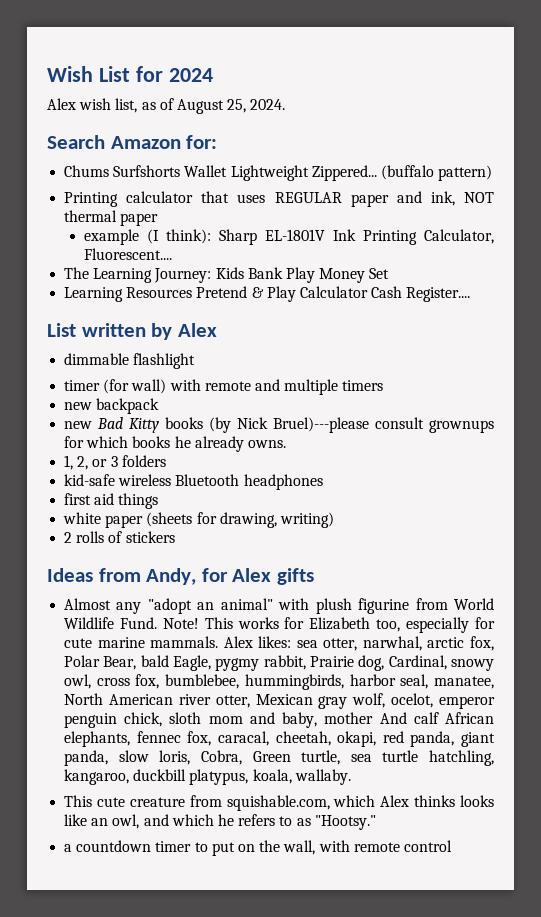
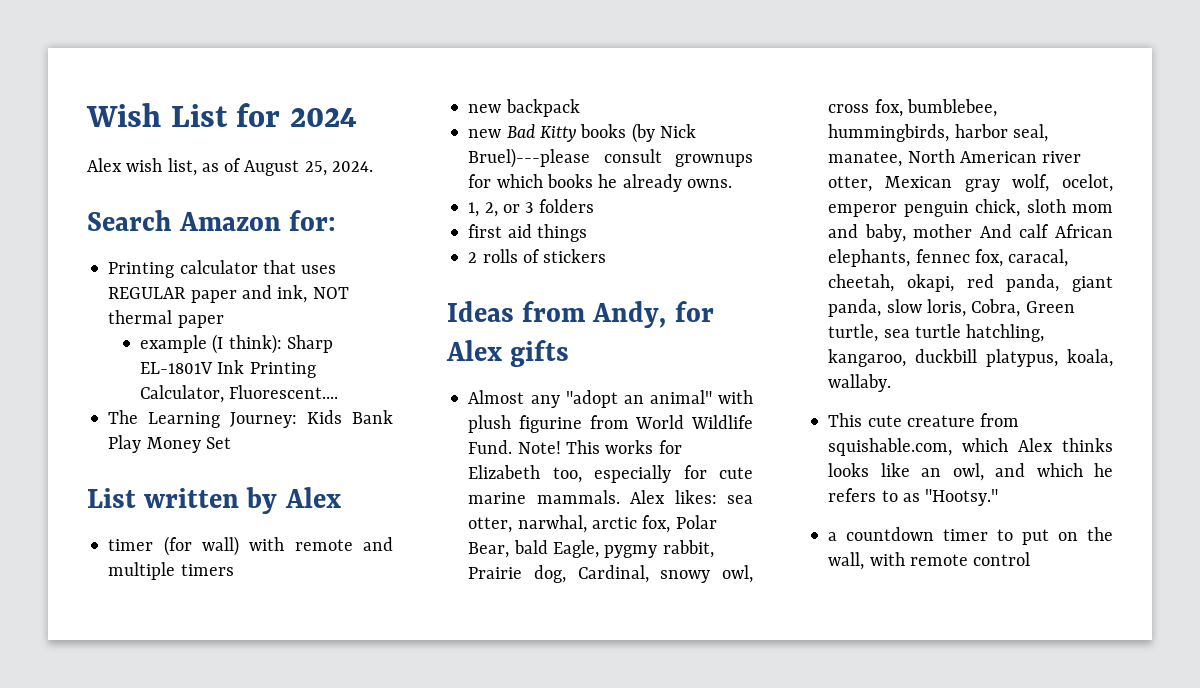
[64,165,493,181] // Chums Surfshorts Wallet Lightweight Zippered... (buffalo pattern) -> (337, 220) none
[64,286,471,302] // Learning Resources Pretend & Play Calculator Cash Register.... -> (231, 443) none
[64,353,196,369] // dimmable flashlight -> (341, 497) none
[64,474,323,490] // kid-safe wireless Bluetooth headphones -> (594, 206) none
[63,512,334,528] // white paper (sheets for drawing, writing) -> (587, 233) none

